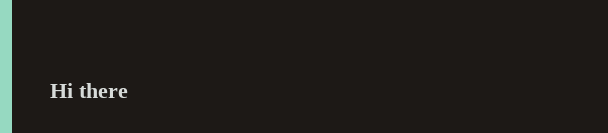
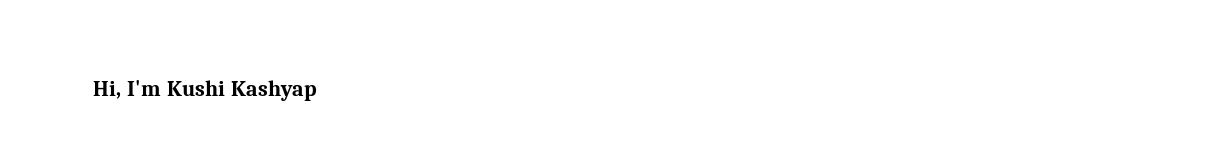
[50,83,128,98] Hi there -> [93,80,317,101] Hi, I'm Kushi Kashyap

